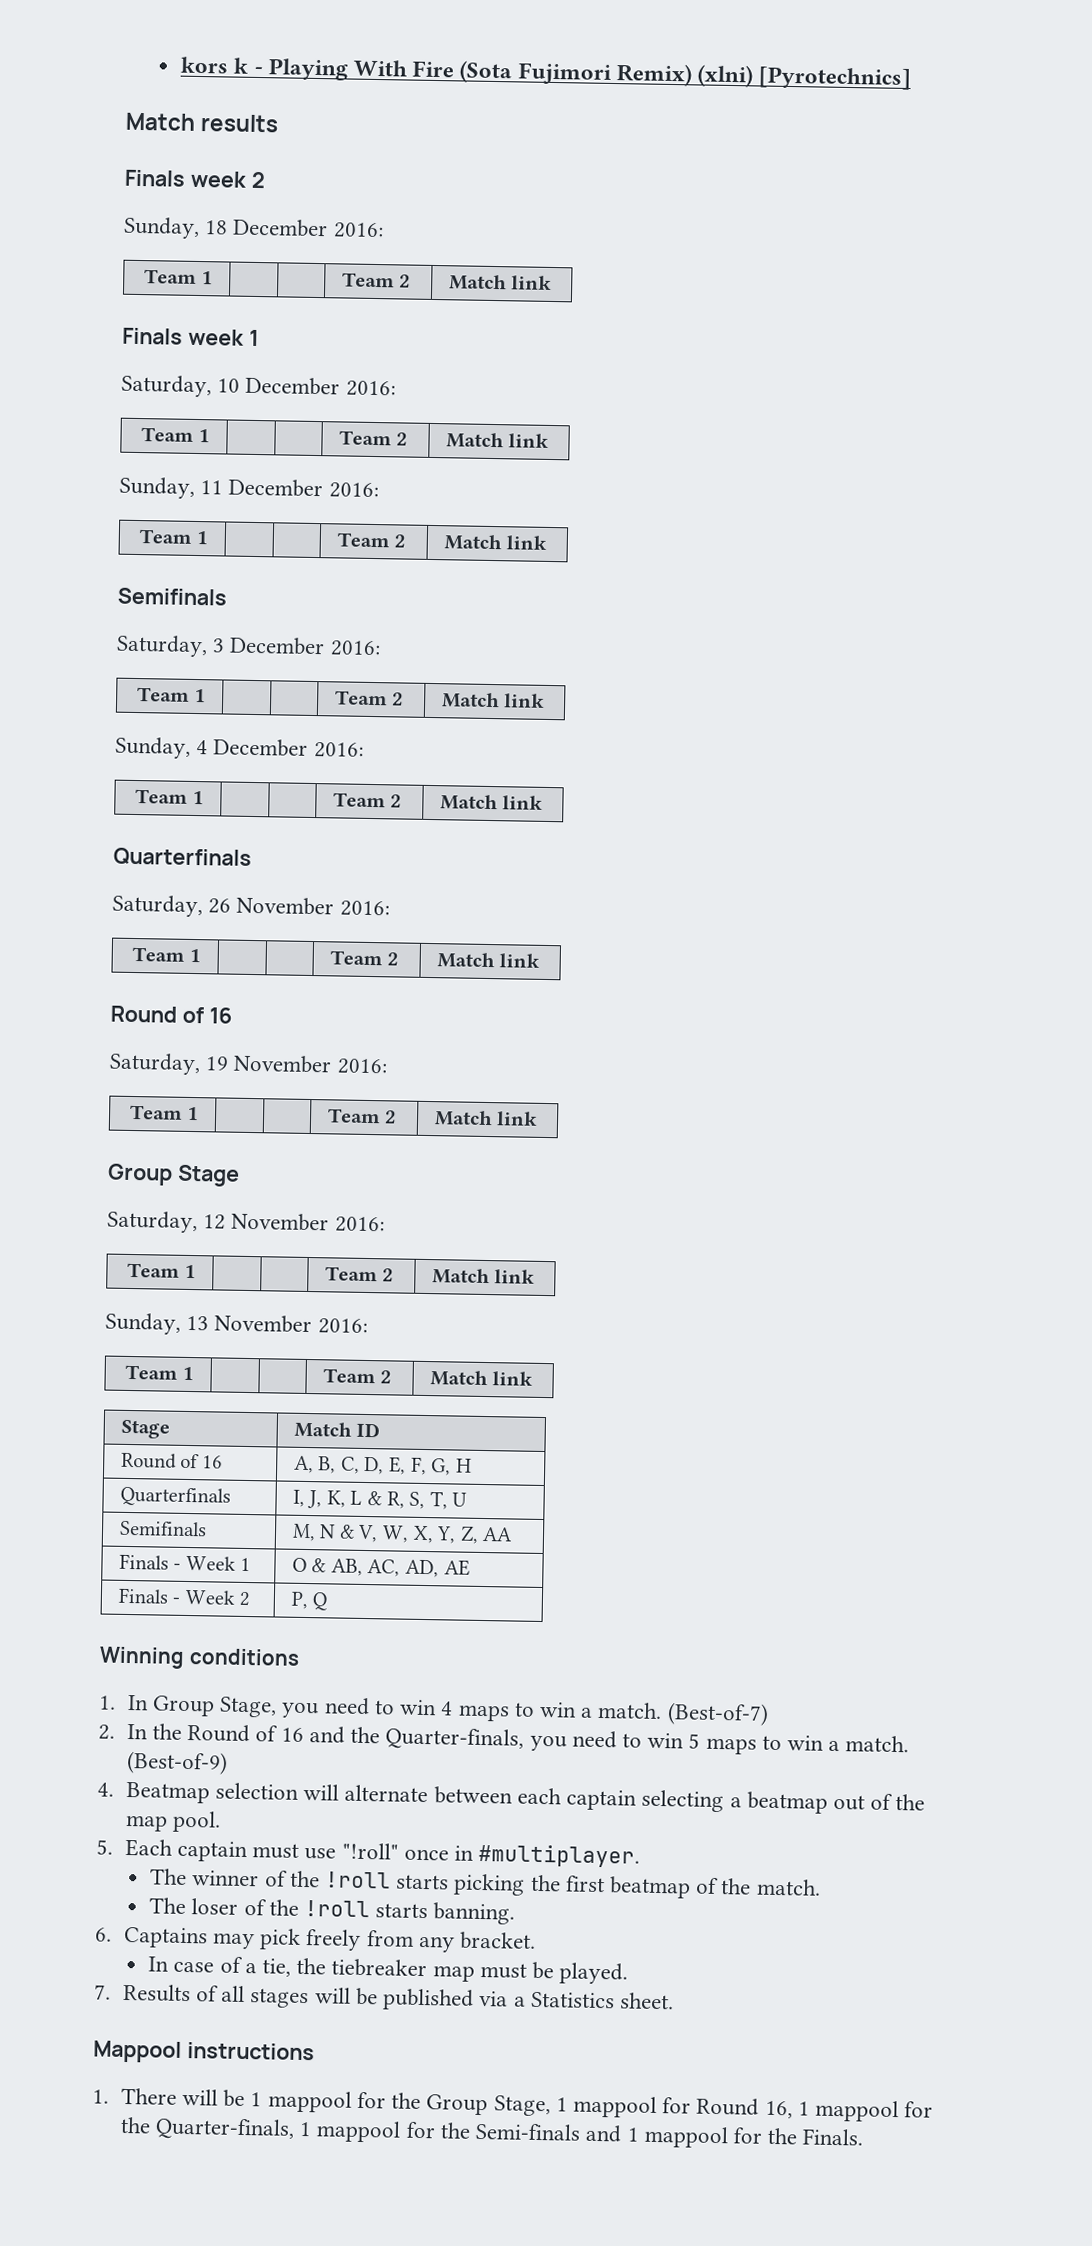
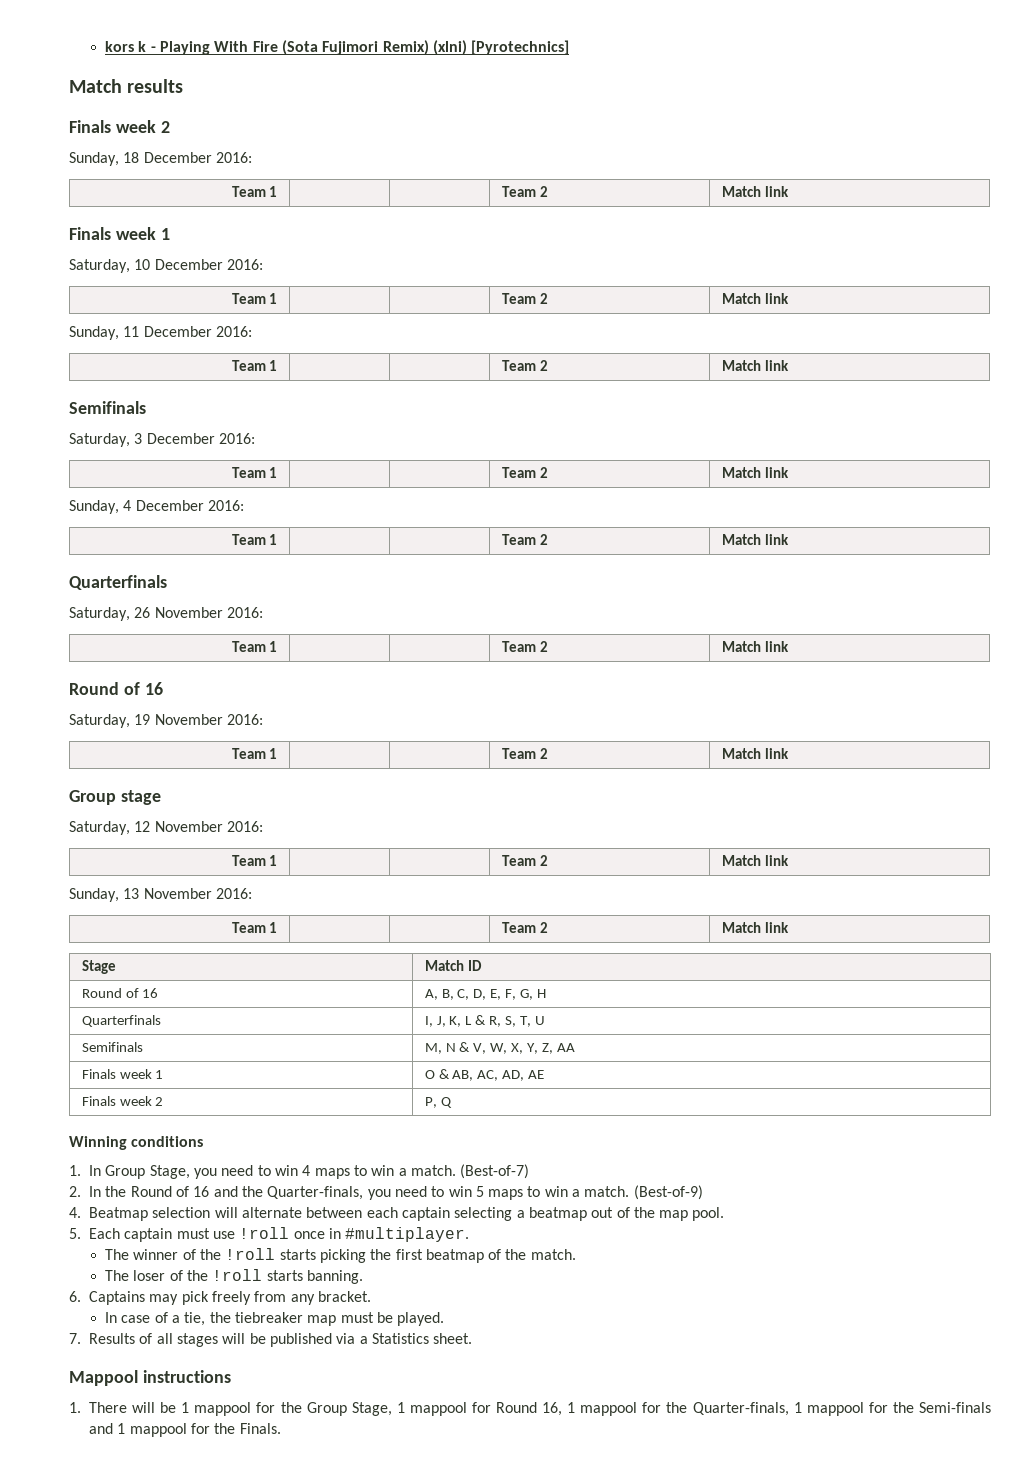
[176,1164,240,1187] Stage -> [120,790,161,805] stage
[173,1555,236,1571] - Week -> [119,1069,152,1079] week
[172,1589,236,1605] - Week -> [119,1096,152,1106] week
[341,1842,399,1860] "!roll" -> [239,1227,290,1239] !roll

